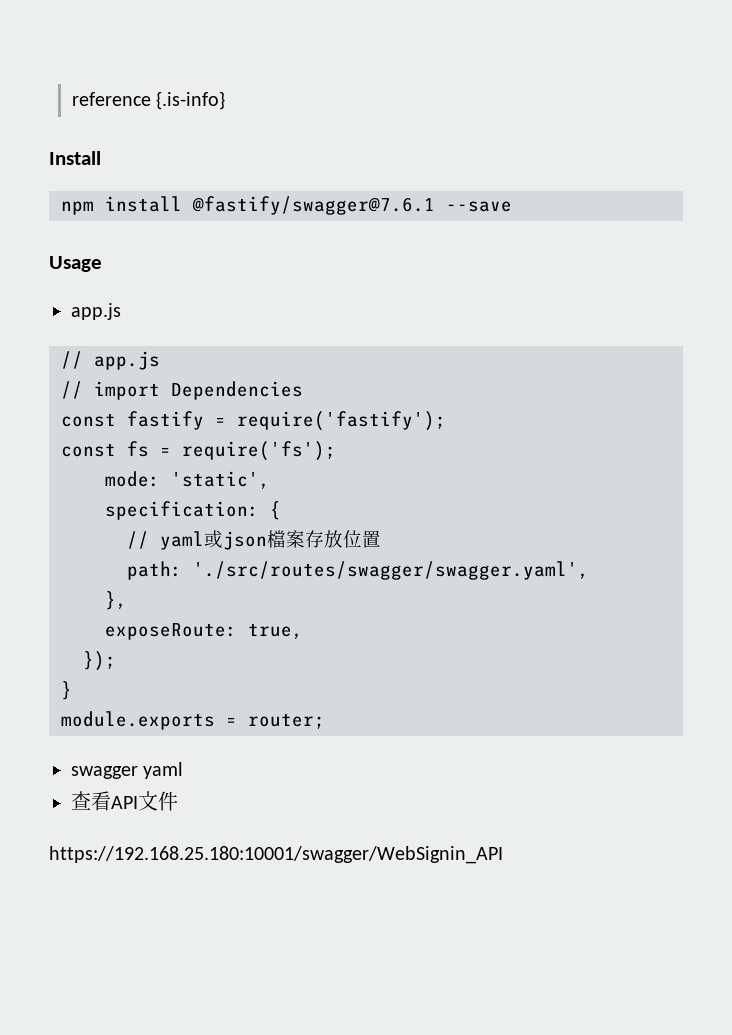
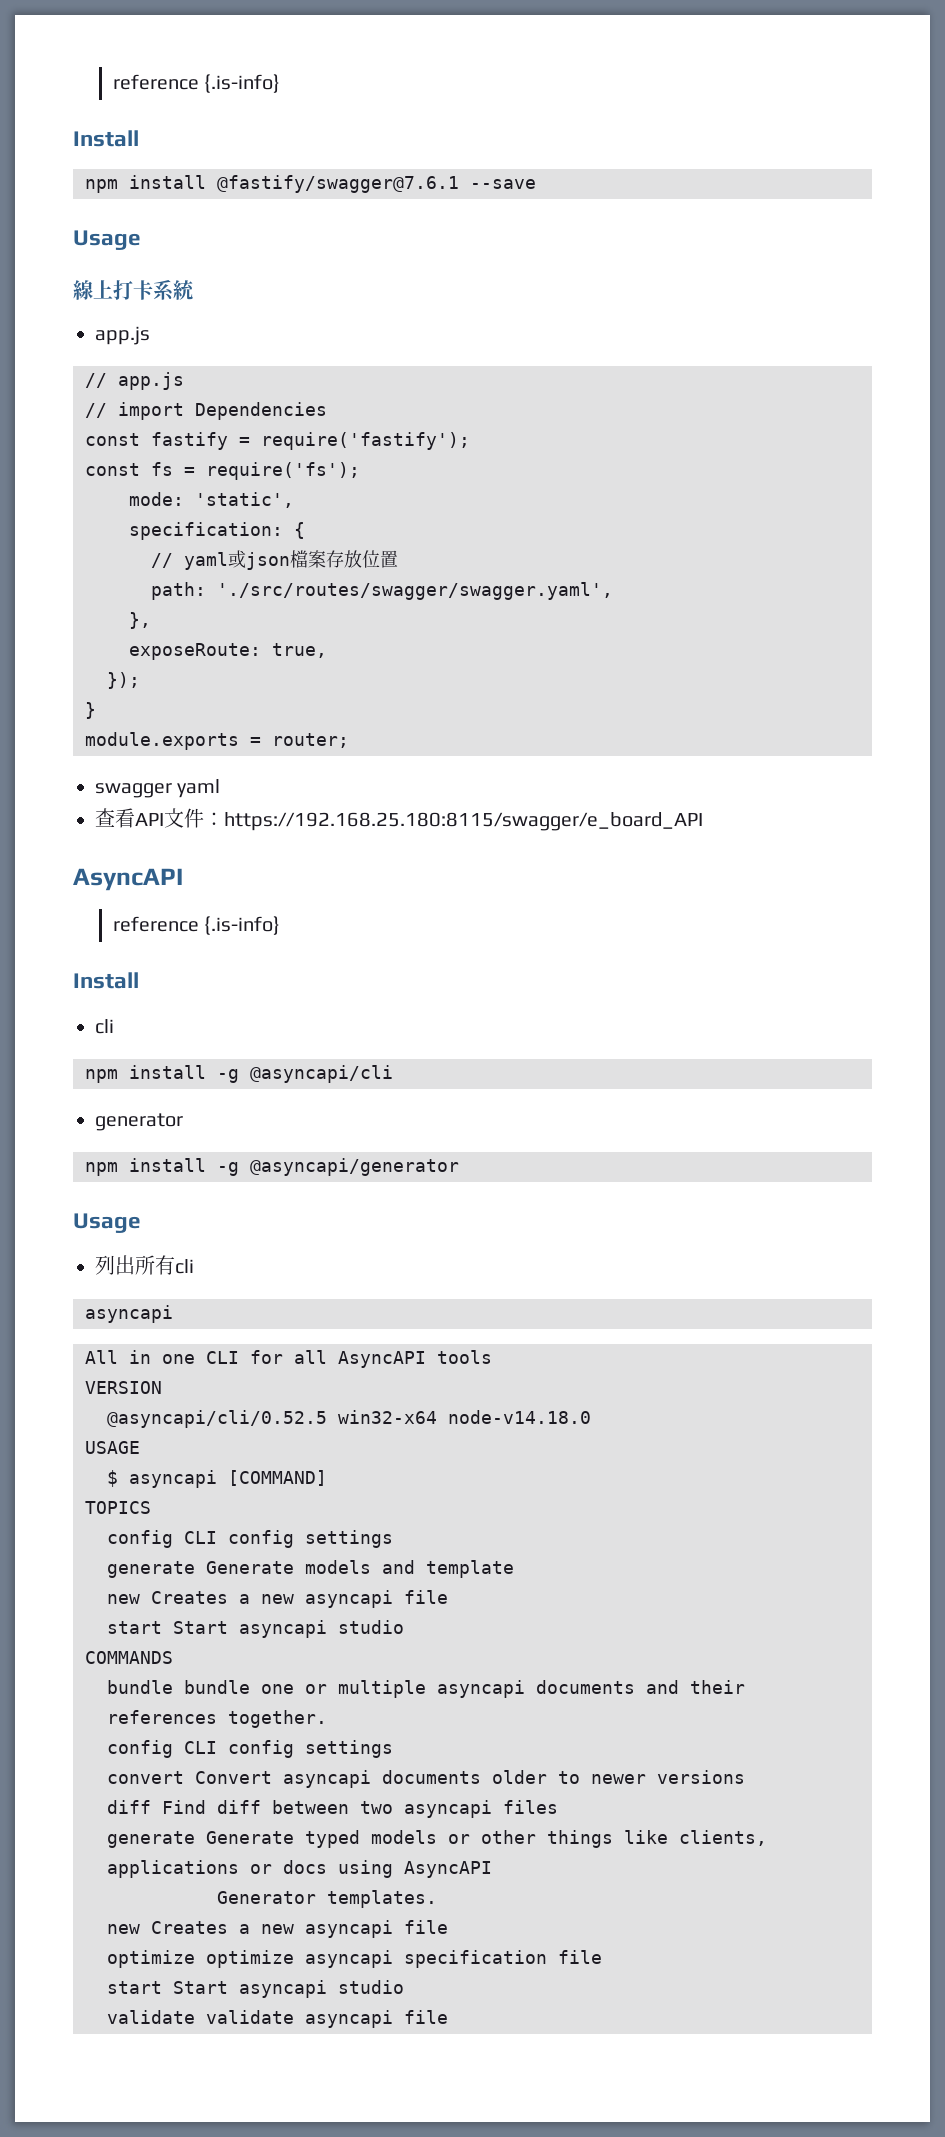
(102, 264) none -> [73,279,194,301] // 線上打卡系統
[49,846,503,864] // https://192.168.25.180:10001/swagger/WebSignin_API -> [204,812,703,831] [73,868,183,891] [112,916,281,935] [73,972,139,989] [95,1019,114,1034] [85,1065,393,1083] [95,1113,183,1131] [85,1158,459,1176] [73,1213,141,1233] [95,1255,194,1275] [85,1305,173,1323] [85,1350,492,1368] [85,1381,162,1394] [107,1410,591,1428] [85,1441,140,1454] [107,1470,327,1488] [85,1501,151,1514] [107,1530,393,1548] [107,1560,514,1578] [107,1590,448,1608] [107,1620,404,1638] [85,1651,173,1664] [107,1680,745,1698] [107,1710,327,1728] [107,1740,393,1758] [107,1770,745,1788] [107,1800,558,1818] [107,1830,767,1848] [107,1860,492,1878] [217,1890,437,1908] [107,1920,448,1938] [107,1950,602,1968] [107,1980,404,1998] [107,2010,448,2028] ：https://192.168.25.180:8115/swagger/e_board_API // AsyncAPI // reference {.is-info} // Install // cli // npm install -g @asyncapi/cli // generator // npm install -g @asyncapi/generator // Usage // 列出所有cli // asyncapi // All in one CLI for all AsyncAPI tools // VERSION // @asyncapi/cli/0.52.5 win32-x64 node-v14.18.0 // USAGE // $ asyncapi [COMMAND] // TOPICS // config CLI config settings // generate Generate models and template // new Creates a new asyncapi file // start Start asyncapi studio // COMMANDS // bundle bundle one or multiple asyncapi documents and their references together. // config CLI config settings // convert Convert asyncapi documents older to newer versions // diff Find diff between two asyncapi files // generate Generate typed models or other things like clients, applications or docs using AsyncAPI // Generator templates. // new Creates a new asyncapi file // optimize optimize asyncapi specification file // start Start asyncapi studio // validate validate asyncapi file

